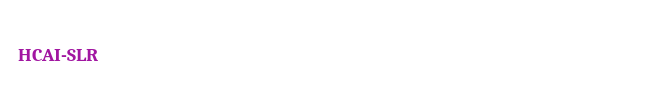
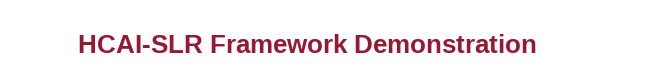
(98, 55) none -> [210,34,538,53] Framework Demonstration

